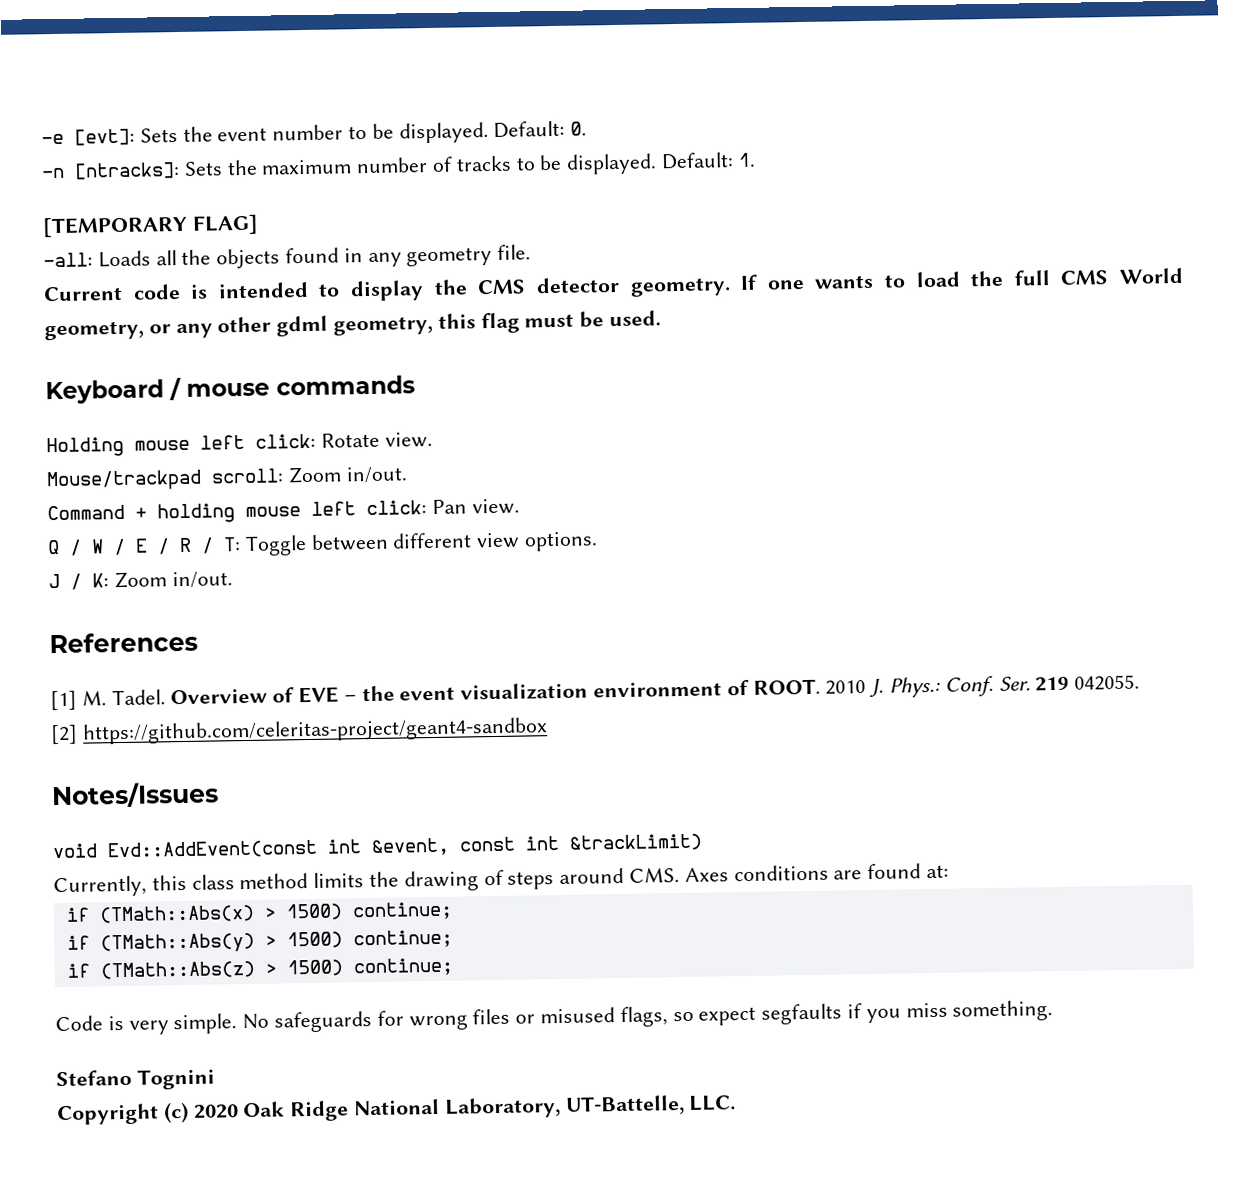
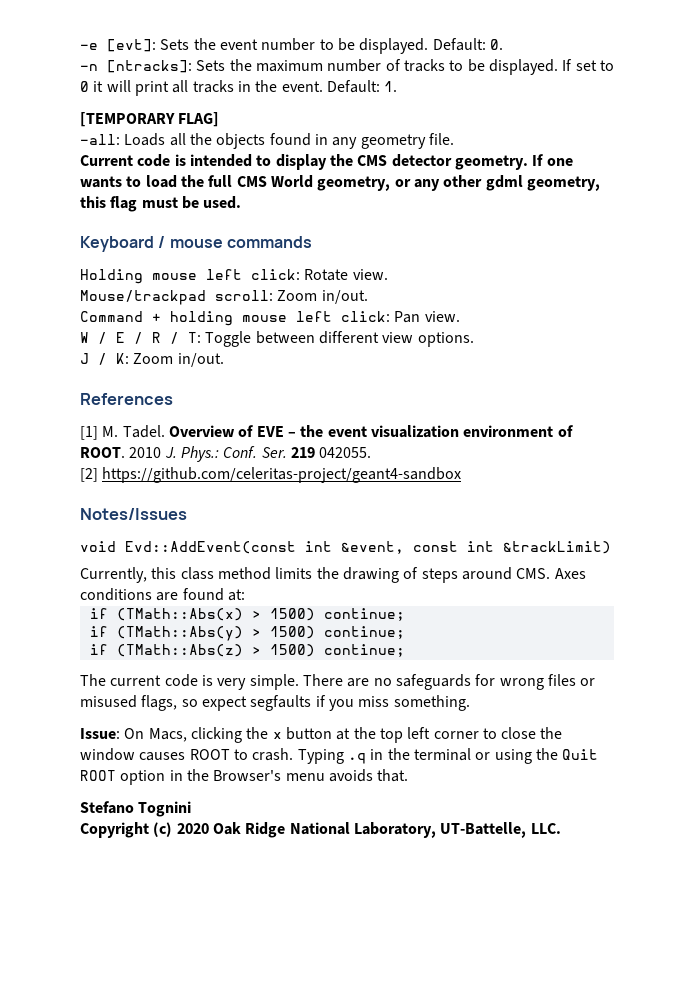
(658, 164) none -> [562,59,614,71] [80,80,323,96] If set to 0 it will print all tracks in the event.
[47,539,82,556] Q / -> (460, 316) none
[55,1013,270,1035] Code is very simple. No -> [80,674,392,690] The current code is very simple. There are no
(1054, 1011) none -> [80,727,563,743] [80,748,599,764] [80,769,409,785] // Issue: On Macs, clicking the x button at the top left corner to close the window causes ROOT to crash. Typing .q in the terminal or using the Quit ROOT option in the Browser's menu avoids that.

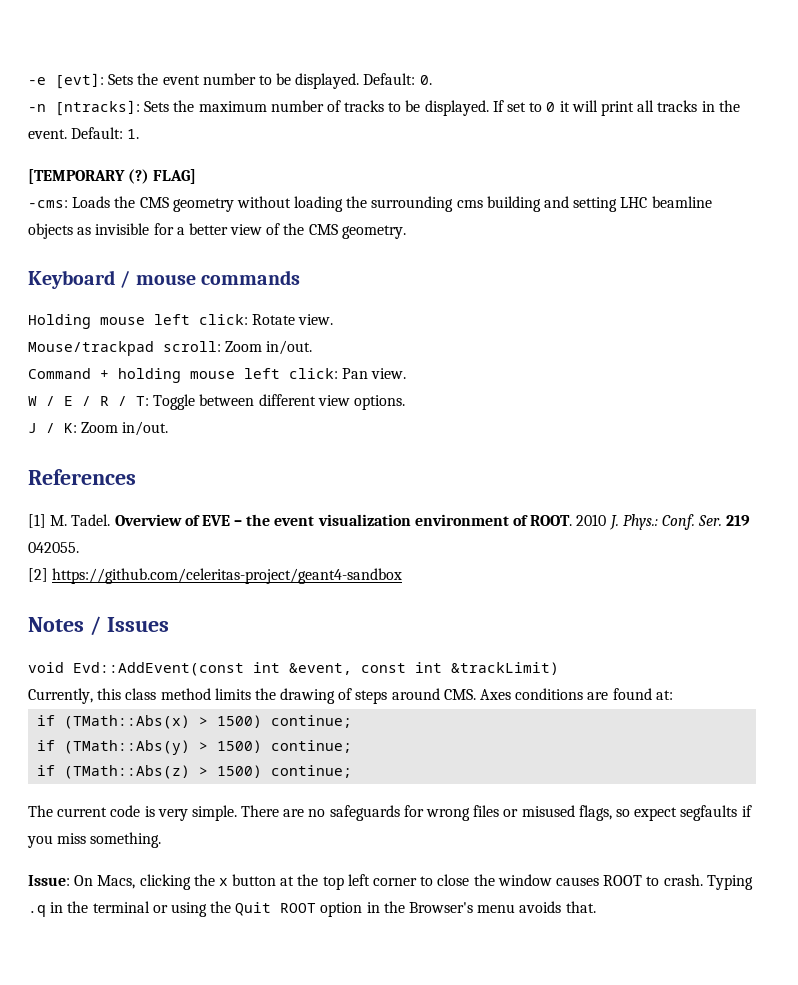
(175, 119) none -> [128,169,150,184] (?)
[80,133,454,149] [80,154,573,170] [80,175,600,191] [80,196,242,212] -all: Loads all the objects found in any geometry file. // Current code is intended to display the CMS detector geometry. If one wants to load the full CMS World geometry, or any other gdml geometry, this flag must be used. -> [28,196,712,212] [28,223,406,239] -cms: Loads the CMS geometry without loading the surrounding cms building and setting LHC beamline objects as invisible for a better view of the CMS geometry.
[80,508,187,520] Notes/Issues -> [28,616,169,636] Notes / Issues
[80,801,192,817] [80,822,561,838] // Stefano Tognini // Copyright (c) 2020 Oak Ridge National Laboratory, UT-Battelle, LLC. -> (596, 907) none

